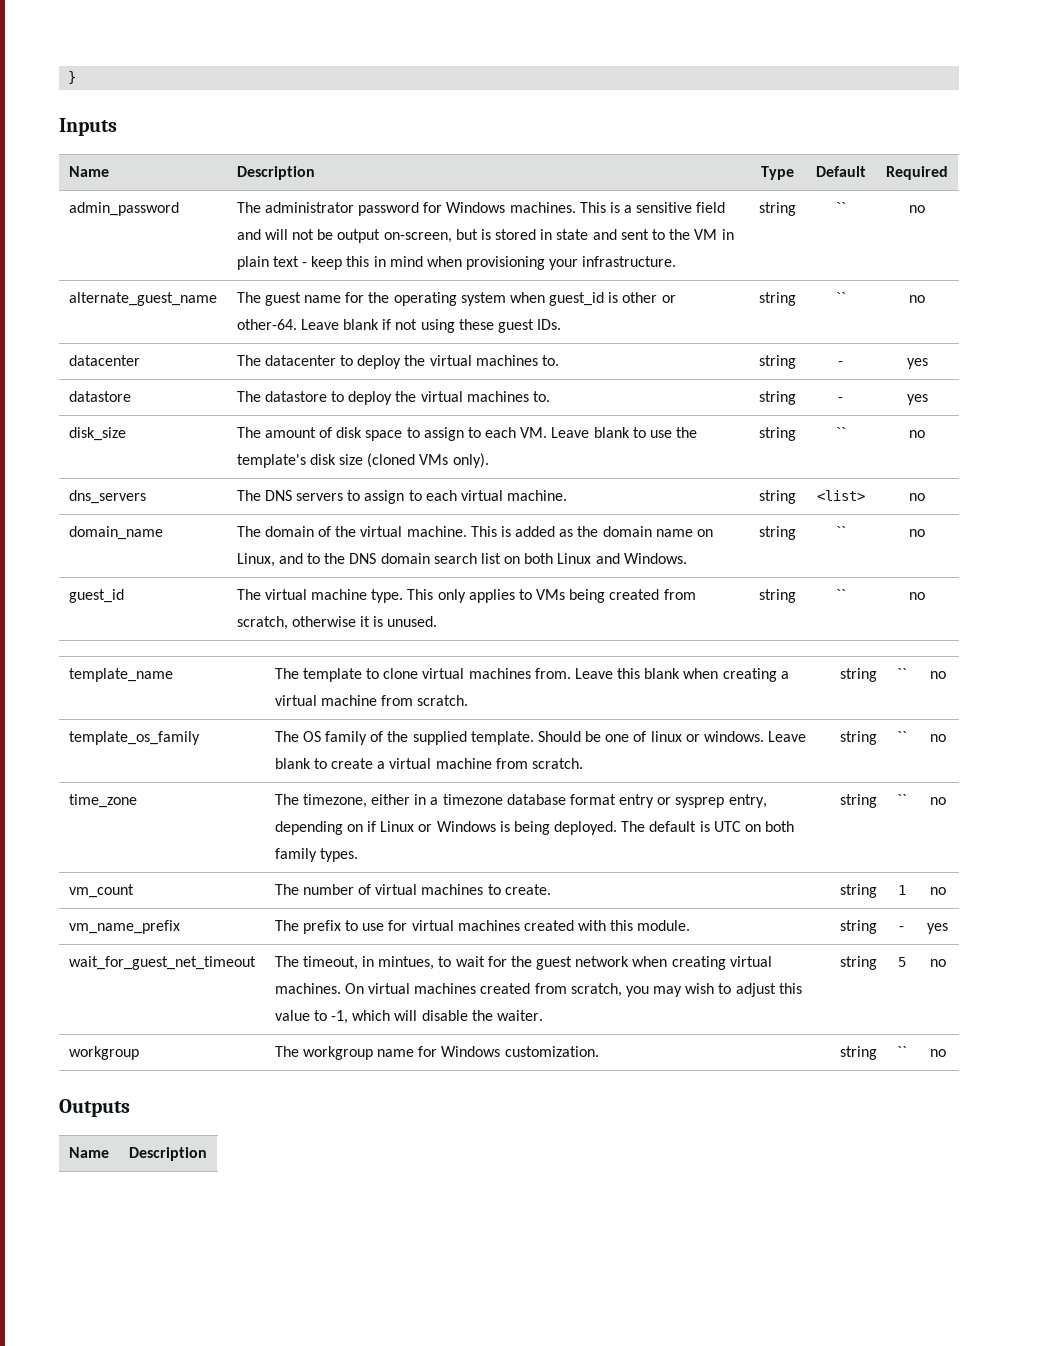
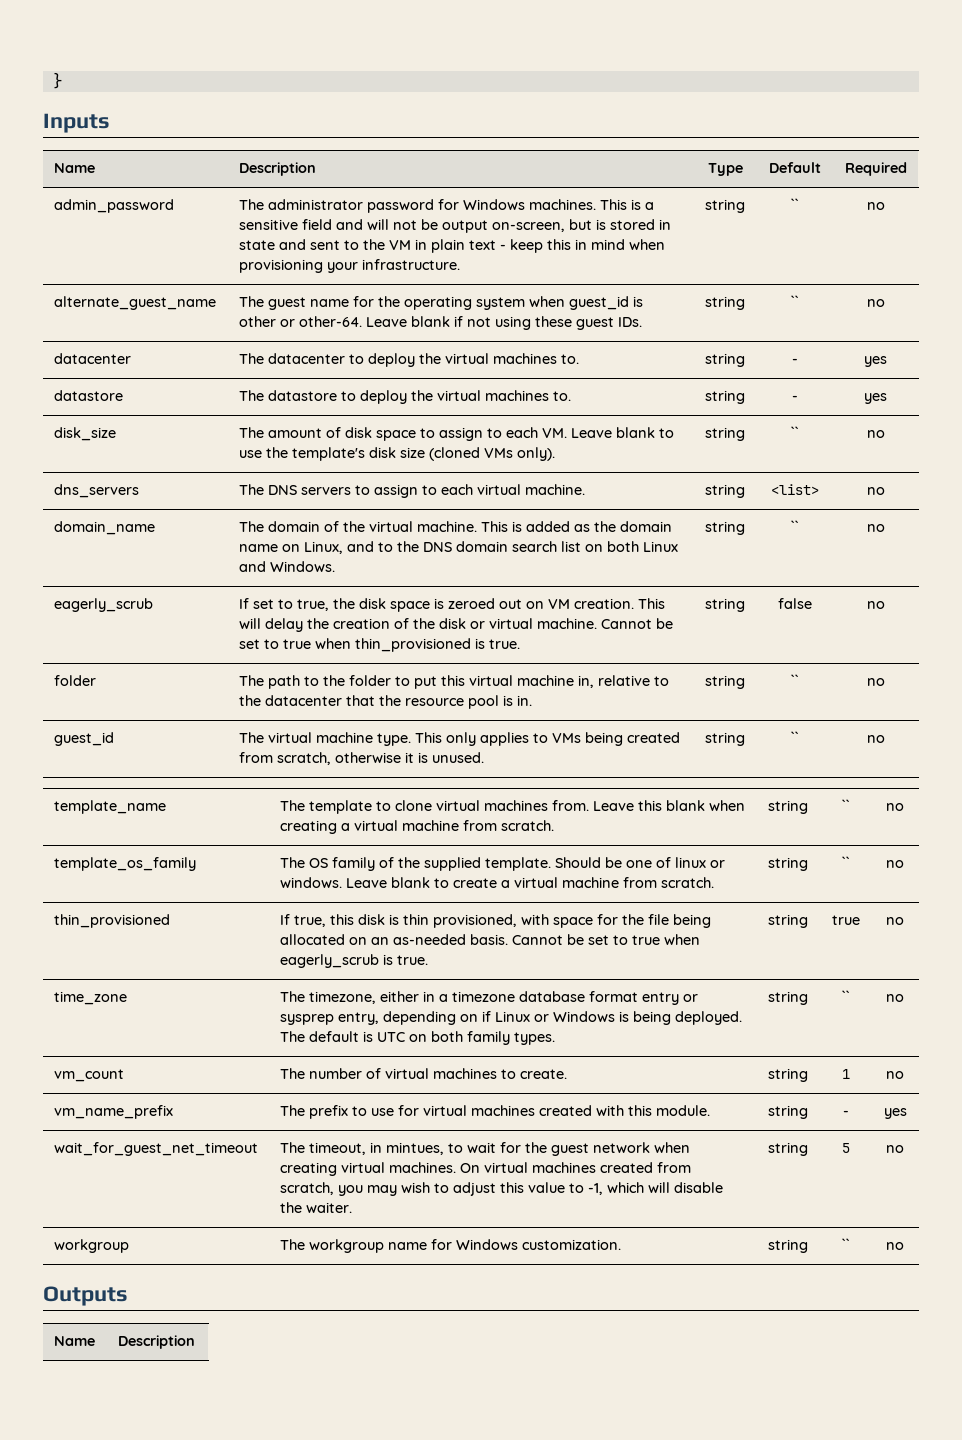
(925, 533) none -> [54,598,154,612] [239,598,666,612] [239,618,674,632] [239,638,521,652] [705,598,745,612] [777,598,812,609] [866,601,885,609] [54,675,97,686] [239,675,670,689] [239,695,533,709] [705,675,745,689] [790,674,799,686] [866,678,885,686] // eagerly_scrub | If set to true, the disk space is zeroed out on VM creation. This will delay the creation of the disk or virtual machine. Cannot be set to true when thin_provisioned is true. | string | false | no // folder | The path to the folder to put this virtual machine in, relative to the datacenter that the resource pool is in. | string | `` | no
(946, 738) none -> [54,914,171,928] [280,914,712,928] [280,934,701,945] [280,954,429,968] [768,914,808,928] [831,915,860,925] [886,917,904,925] // thin_provisioned | If true, this disk is thin provisioned, with space for the file being allocated on an as-needed basis. Cannot be set to true when eagerly_scrub is true. | string | true | no

